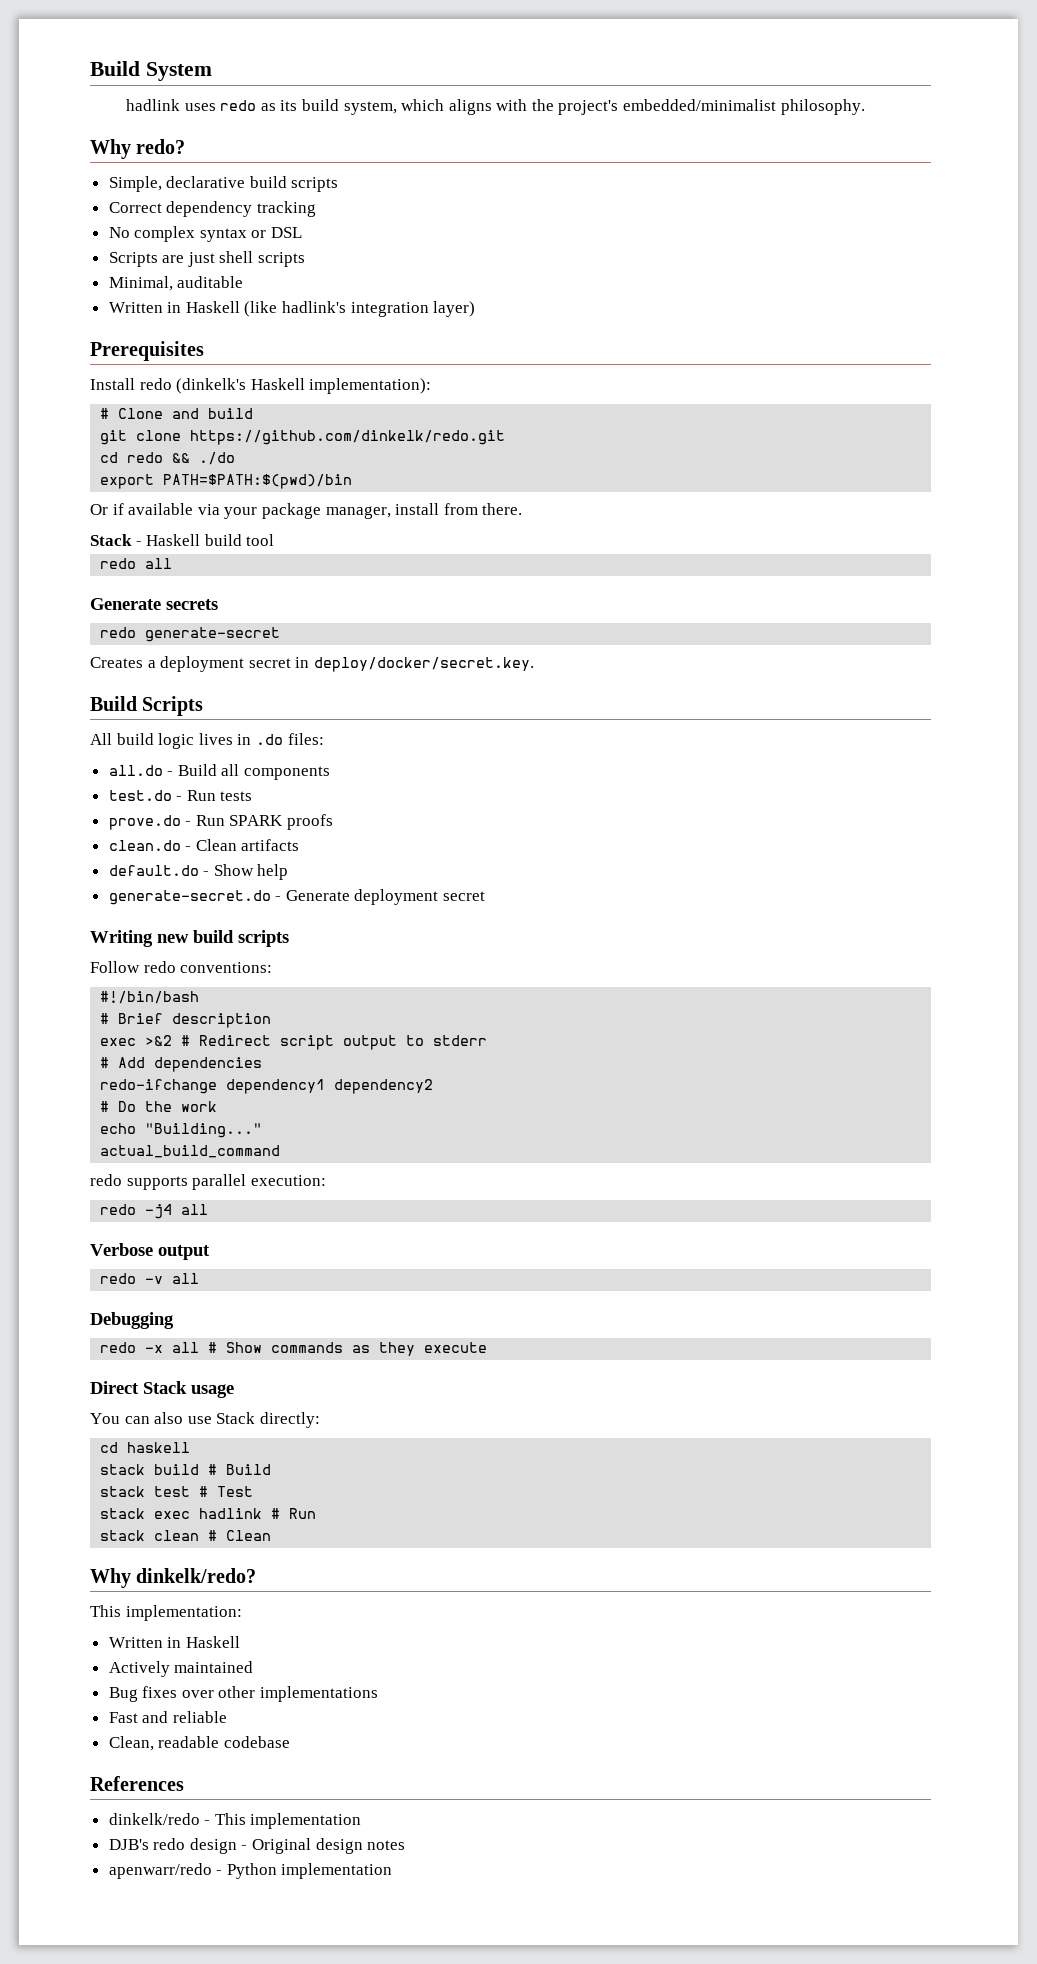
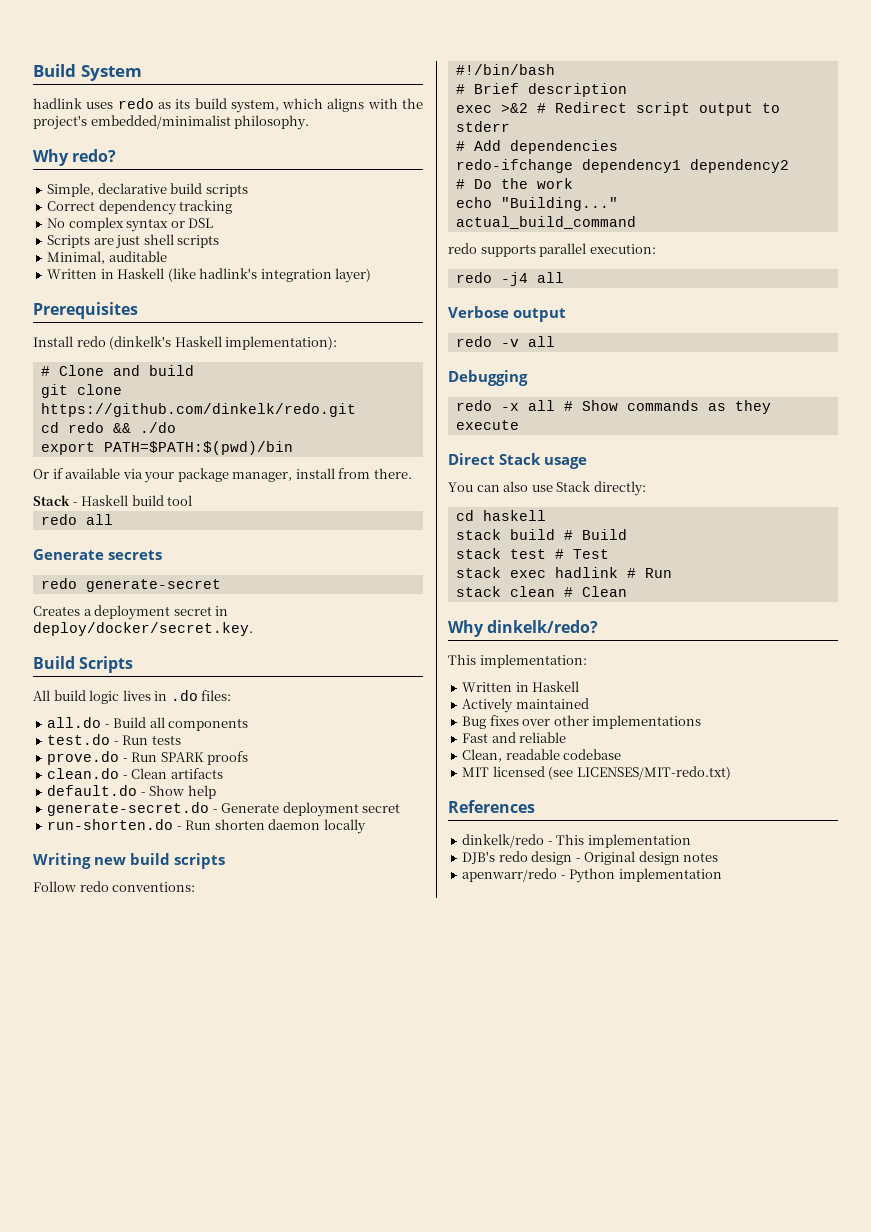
(486, 896) none -> [47,819,366,834] // run-shorten.do - Run shorten daemon locally
(290, 1742) none -> [462,766,731,780] // MIT licensed (see LICENSES/MIT-redo.txt)

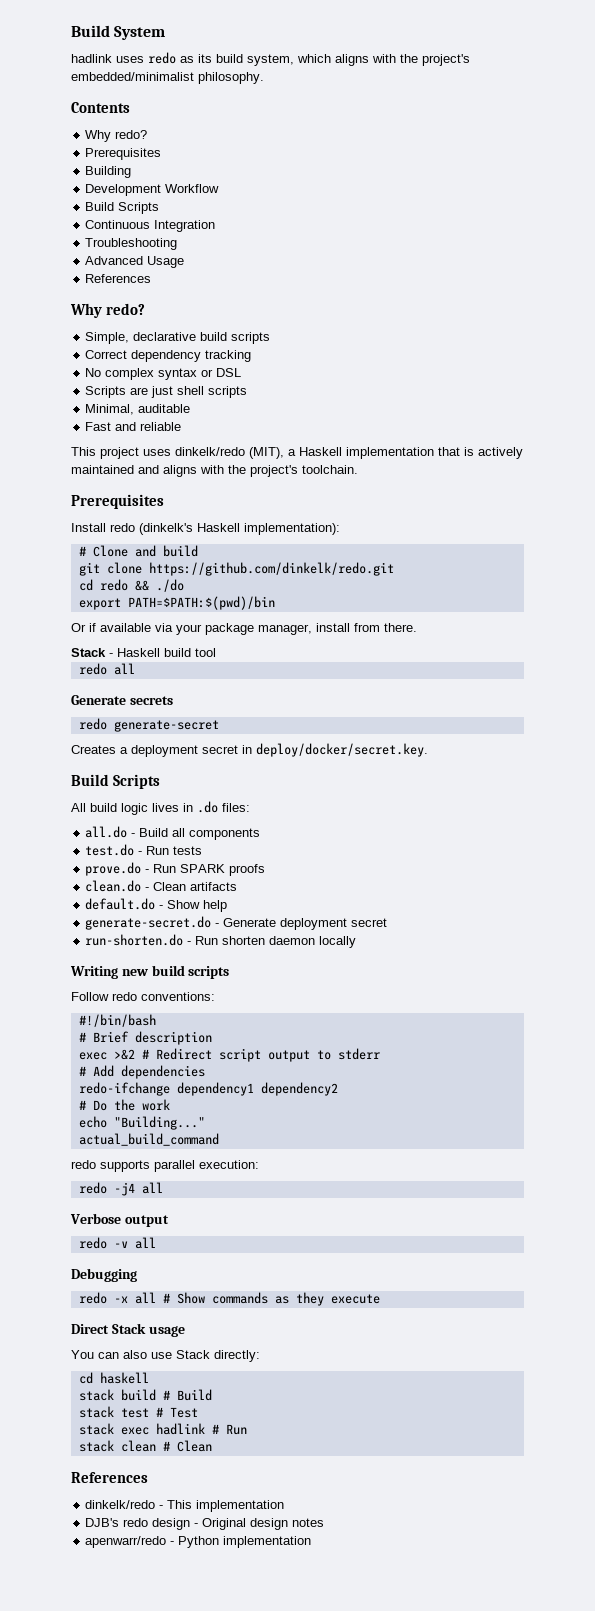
(310, 122) none -> [71,102,130,113] [85,130,148,142] [85,148,162,160] [85,166,132,178] [85,184,220,196] [85,202,160,214] [85,220,216,232] [85,238,178,250] [85,256,185,268] [85,274,152,283] // Contents // Why redo? // Prerequisites // Building // Development Workflow // Build Scripts // Continuous Integration // Troubleshooting // Advanced Usage // References
[47,268,372,283] Written in Haskell (like hadlink's integration layer) -> [85,422,182,431] [71,447,523,459] [71,465,358,477] Fast and reliable // This project uses dinkelk/redo (MIT), a Haskell implementation that is actively maintained and aligns with the project's toolchain.
[448,620,599,637] [448,654,587,668] [462,681,580,692] [462,698,589,713] [462,715,702,729] [462,732,567,743] [462,749,622,762] [462,766,731,780] // Why dinkelk/redo? // This implementation: // Written in Haskell // Actively maintained // Bug fixes over other implementations // Fast and reliable // Clean, readable codebase // MIT licensed (see LICENSES/MIT-redo.txt) -> (212, 1446) none

